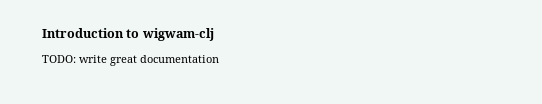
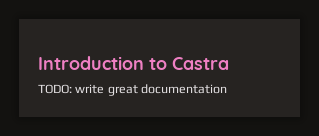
[141,28,214,41] wigwam-clj -> [172,57,229,70] Castra

